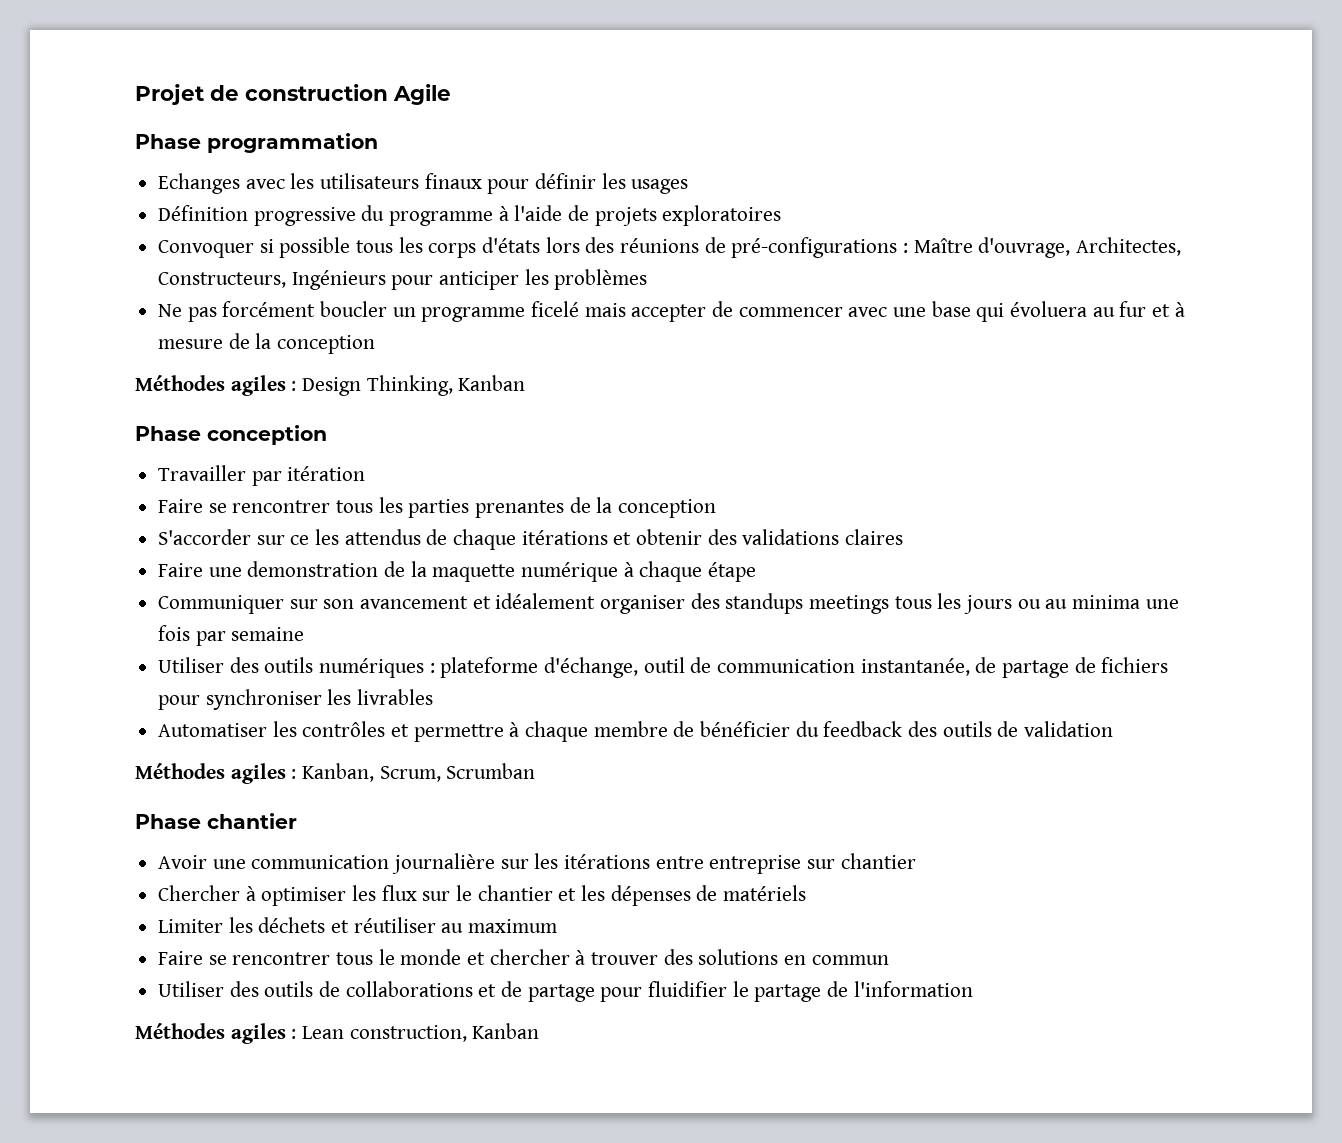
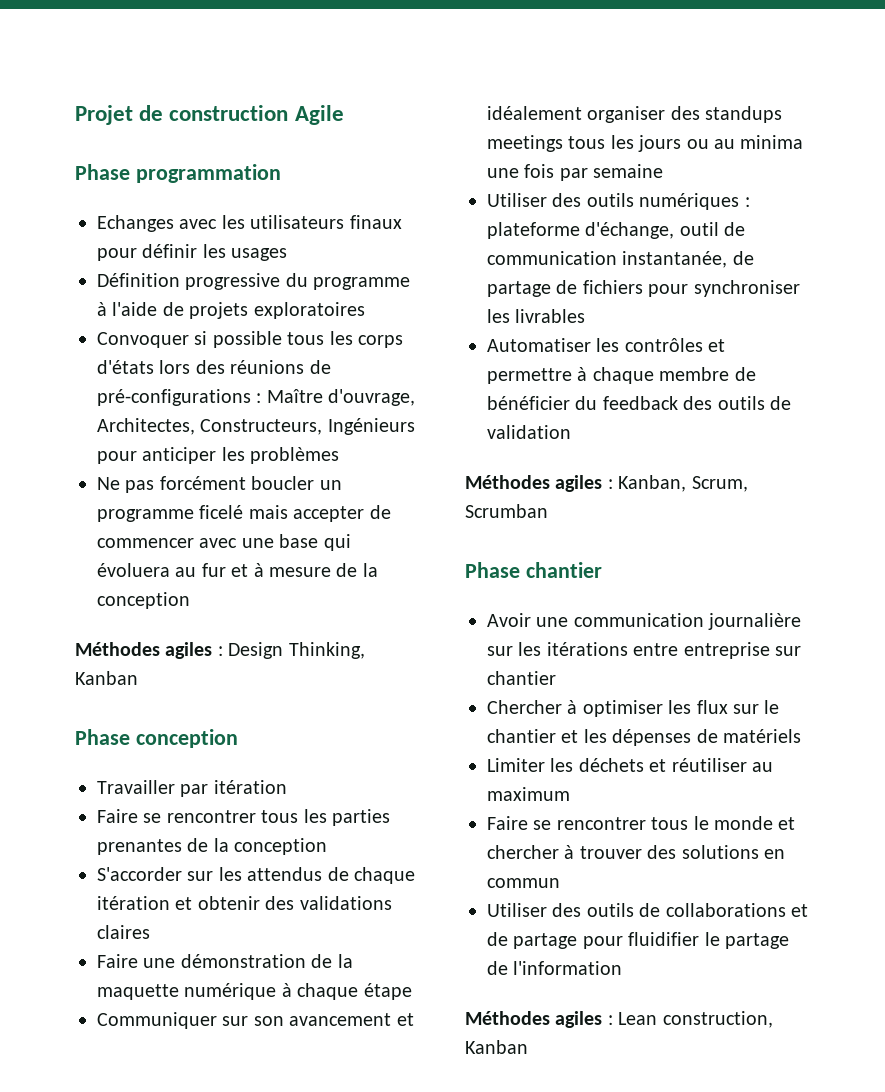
[290,535,310,545] ce -> (214, 876) none
[521,530,608,545] itérations -> [97,896,170,910] itération
[247,561,379,577] demonstration -> [180,954,306,968] démonstration

